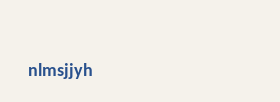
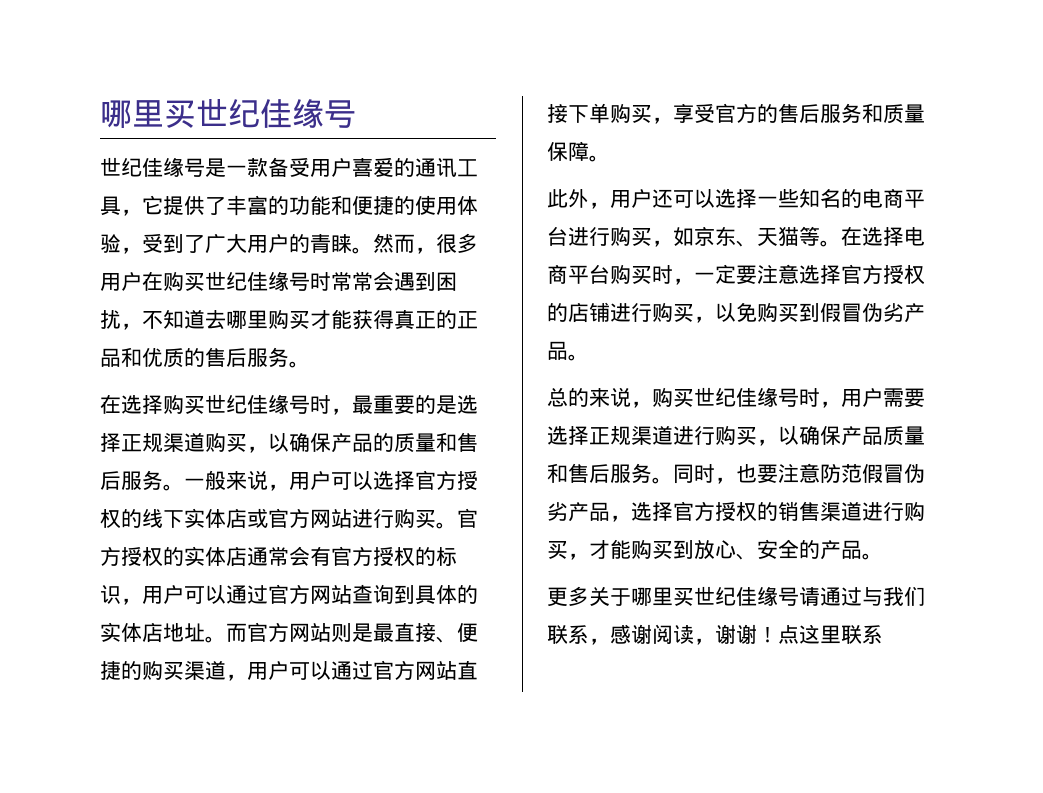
[28,63,93,79] nlmsjjyh -> [100,99,356,128] [100,157,478,177] [100,195,478,216] [100,233,478,254] [100,271,457,291] [100,309,478,330] [100,347,310,368] [100,394,478,415] [100,432,478,453] [100,470,478,491] [100,508,478,529] [100,546,457,567] [100,584,478,605] [100,622,478,643] [100,660,478,681] [547,103,925,124] [547,141,610,162] [547,188,925,209] [547,226,925,247] [547,264,925,285] [547,302,925,323] [547,341,589,361] [547,387,925,408] [547,425,925,446] [547,463,925,484] [547,501,925,522] [547,539,883,560] [547,586,925,607] [547,624,883,645] 哪里买世纪佳缘号 // 世纪佳缘号是一款备受用户喜爱的通讯工具，它提供了丰富的功能和便捷的使用体验，受到了广大用户的青睐。然而，很多用户在购买世纪佳缘号时常常会遇到困扰，不知道去哪里购买才能获得真正的正品和优质的售后服务。 // 在选择购买世纪佳缘号时，最重要的是选择正规渠道购买，以确保产品的质量和售后服务。一般来说，用户可以选择官方授权的线下实体店或官方网站进行购买。官方授权的实体店通常会有官方授权的标识，用户可以通过官方网站查询到具体的实体店地址。而官方网站则是最直接、便捷的购买渠道，用户可以通过官方网站直接下单购买，享受官方的售后服务和质量保障。 // 此外，用户还可以选择一些知名的电商平台进行购买，如京东、天猫等。在选择电商平台购买时，一定要注意选择官方授权的店铺进行购买，以免购买到假冒伪劣产品。 // 总的来说，购买世纪佳缘号时，用户需要选择正规渠道进行购买，以确保产品质量和售后服务。同时，也要注意防范假冒伪劣产品，选择官方授权的销售渠道进行购买，才能购买到放心、安全的产品。 // 更多关于哪里买世纪佳缘号请通过与我们联系，感谢阅读，谢谢！点这里联系

